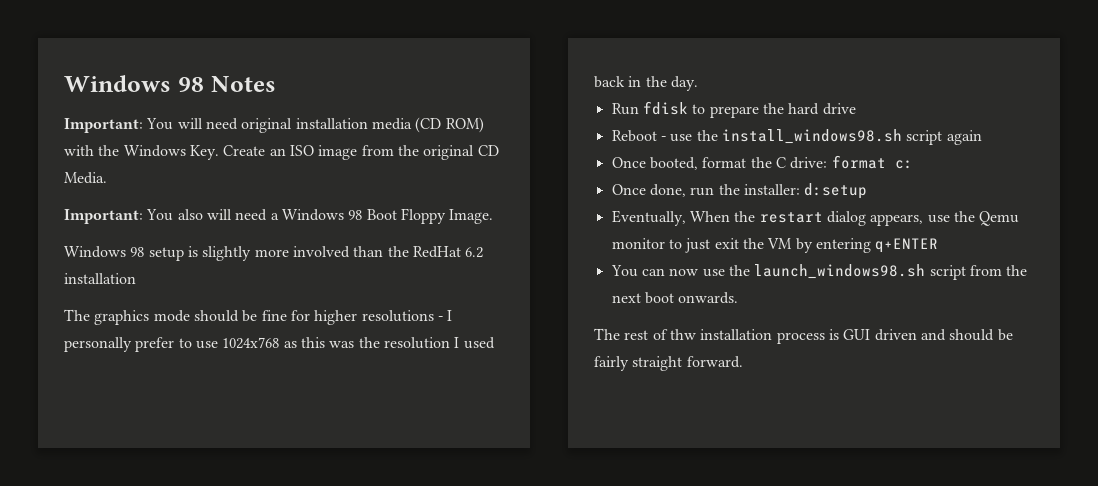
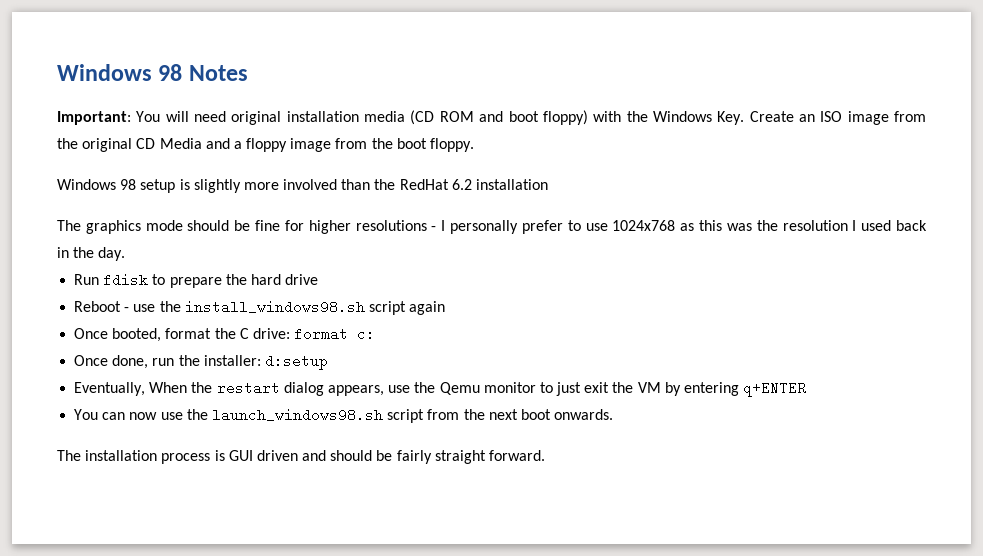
[445,117,484,133] ROM) -> [439,110,588,125] ROM and boot floppy)
[64,172,107,184] [64,208,494,224] Media. // Important: You also will need a Windows 98 Boot Floppy Image. -> [159,138,475,152] Media and a floppy image from the boot floppy.
[624,329,696,340] rest of thw -> (81, 455) none

